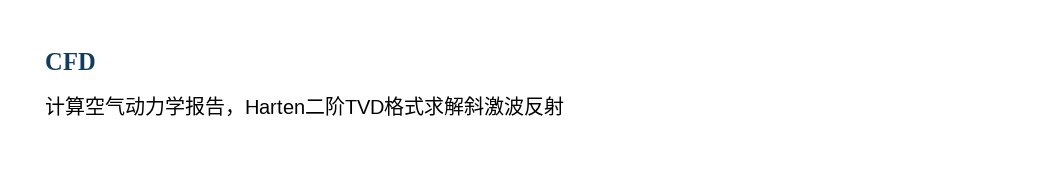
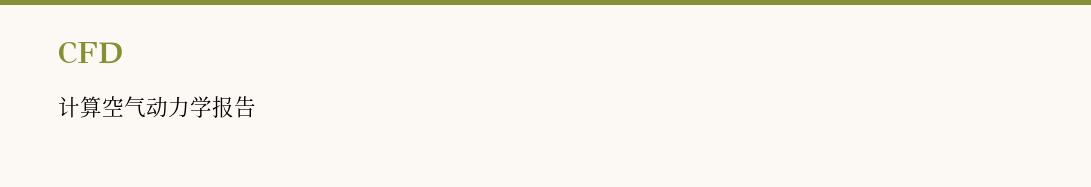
[225,96,564,117] ，Harten二阶TVD格式求解斜激波反射 -> (256, 107) none

